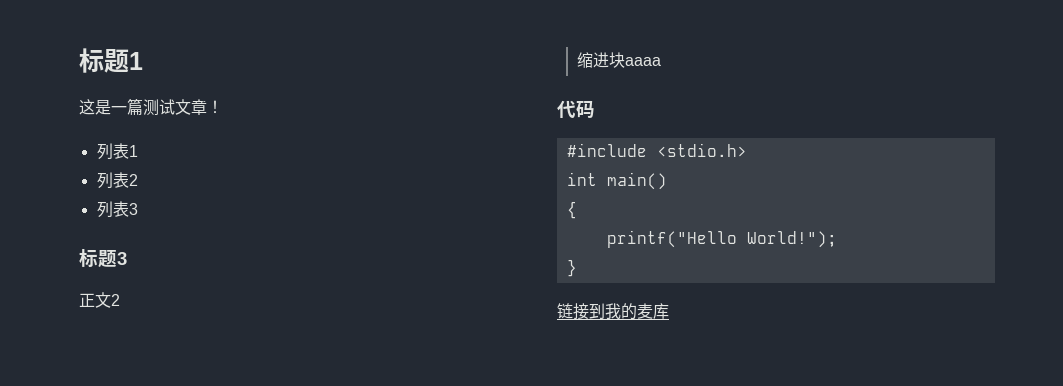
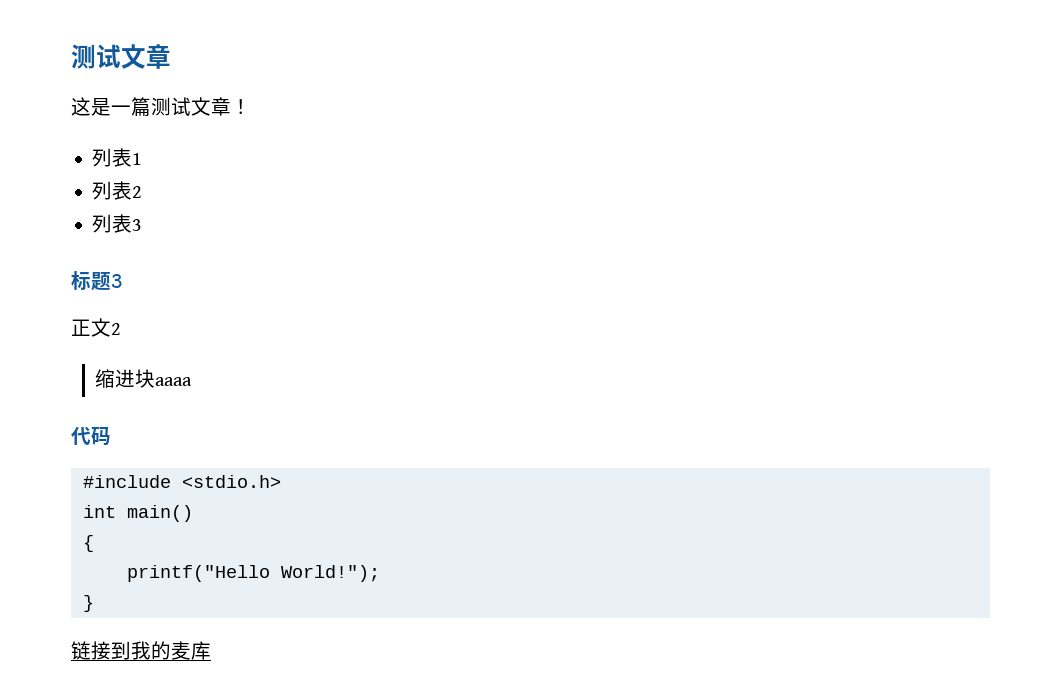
[79,48,143,73] 标题1 -> [71,44,171,69] 测试文章

